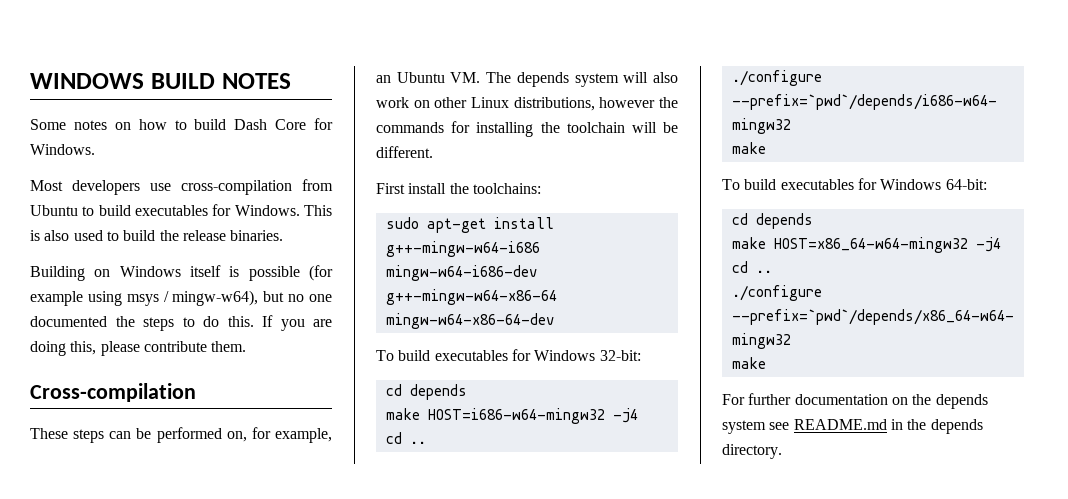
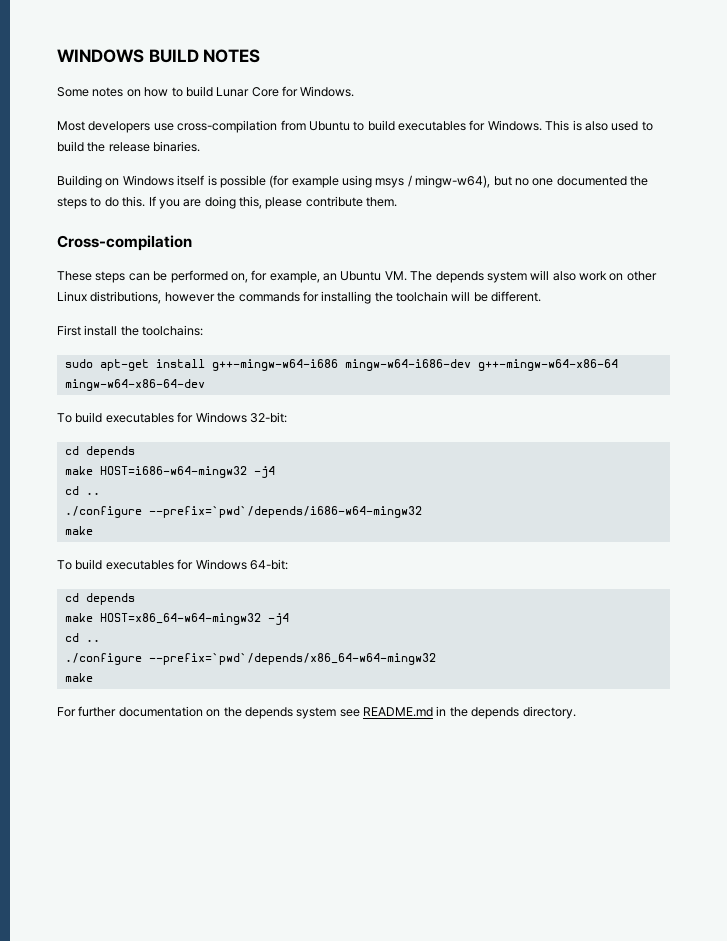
[234,119,268,130] Dash -> [216,87,250,97] Lunar

